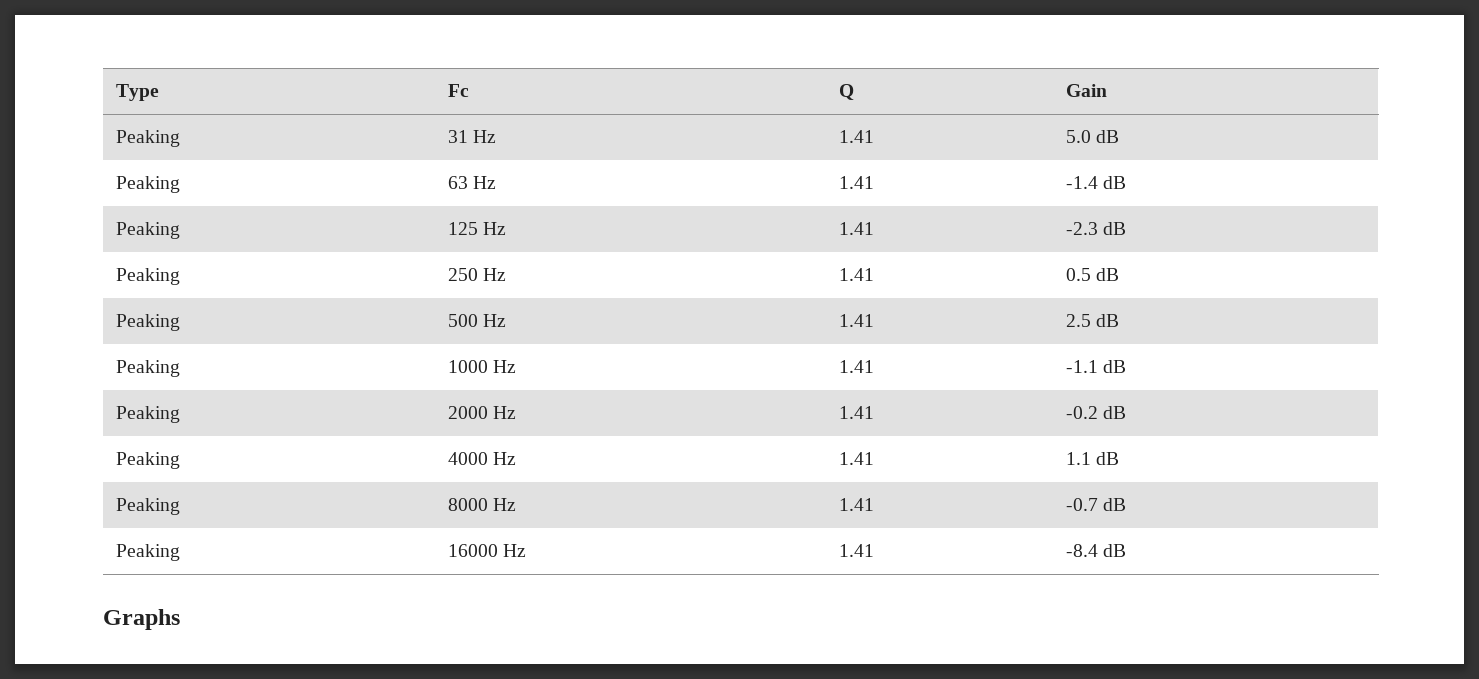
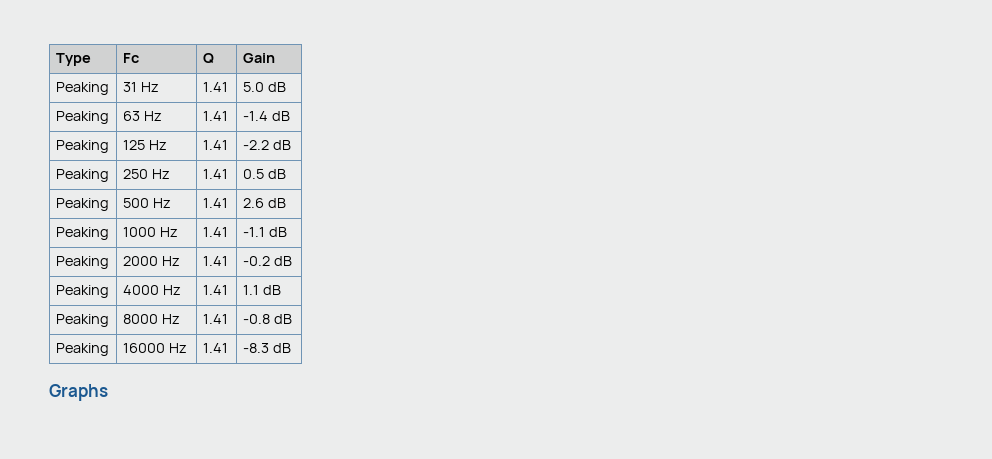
[1066,222,1099,235] -2.3 -> [242,140,269,150] -2.2
[1066,314,1092,327] 2.5 -> [242,198,264,208] 2.6
[1066,498,1099,511] -0.7 -> [242,314,270,324] -0.8
[1066,544,1099,557] -8.4 -> [242,343,269,353] -8.3

